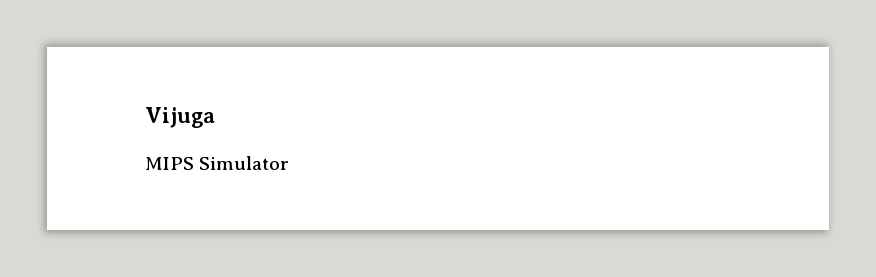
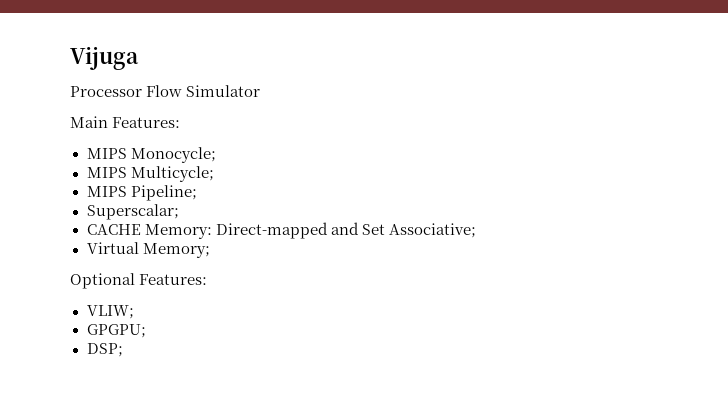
[145,156,290,170] MIPS Simulator -> [70,85,261,97] [70,116,181,128] [86,147,216,163] [86,166,214,182] [86,185,197,201] [86,204,179,220] [86,222,476,239] [86,242,210,258] [70,273,208,289] [86,305,134,319] [86,324,146,338] [86,343,123,357] Processor Flow Simulator // Main Features: // MIPS Monocycle; // MIPS Multicycle; // MIPS Pipeline; // Superscalar; // CACHE Memory: Direct-mapped and Set Associative; // Virtual Memory; // Optional Features: // VLIW; // GPGPU; // DSP;

